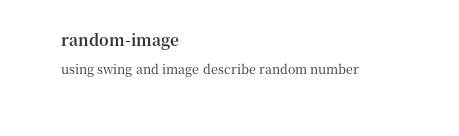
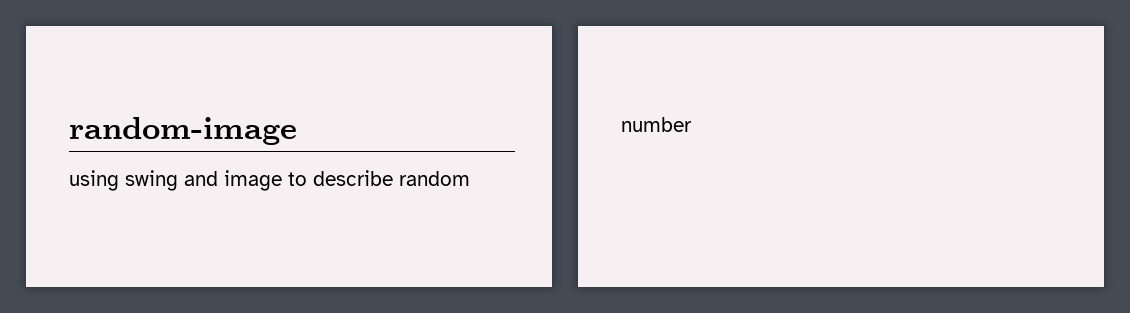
(200, 70) none -> [288,172,307,186] to

